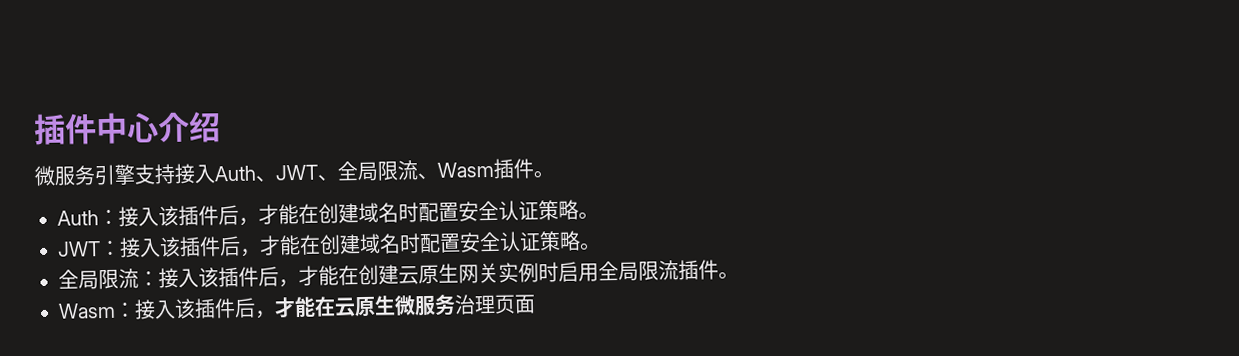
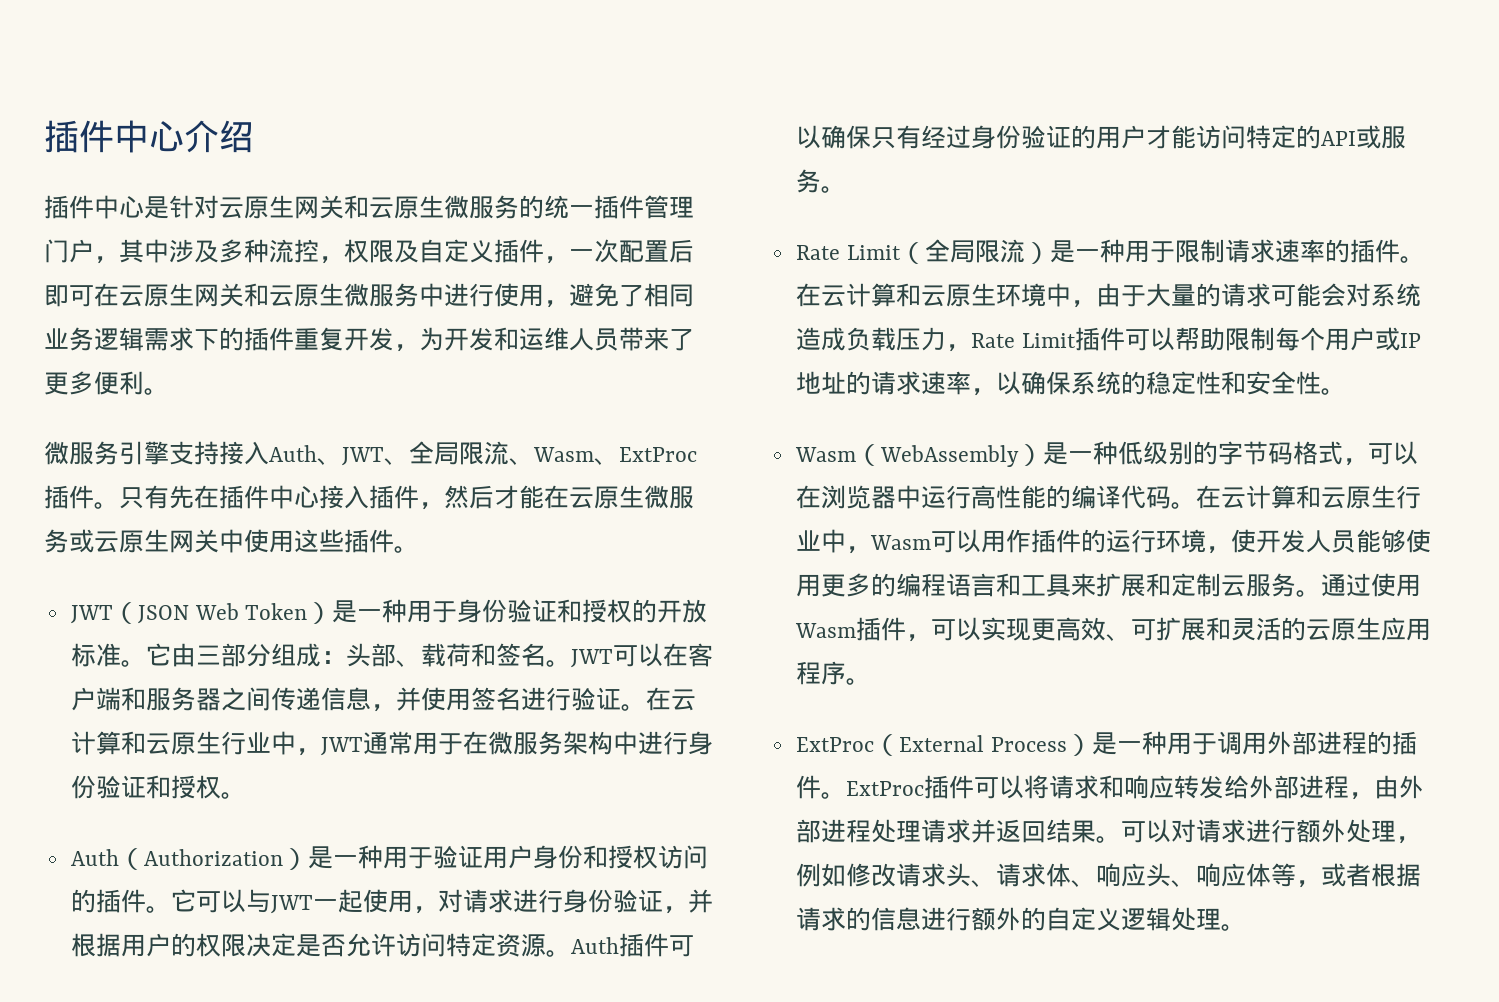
(221, 127) none -> [44,195,694,219] [44,239,694,264] [44,283,694,308] [44,327,694,352] [44,371,169,395] // 插件中心是针对云原生网关和云原生微服务的统一插件管理门户，其中涉及多种流控，权限及自定义插件，一次配置后即可在云原生网关和云原生微服务中进行使用，避免了相同业务逻辑需求下的插件重复开发，为开发和运维人员带来了更多便利。
[493,158,554,179] [57,199,599,227] [57,230,601,258] [58,259,739,290] [58,297,276,320] 插件。 // Auth：接入该插件后，才能在创建域名时配置安全认证策略。 // JWT：接入该插件后，才能在创建域名时配置安全认证策略。 // 全局限流：接入该插件后，才能在创建云原生网关实例时启用全局限流插件。 // Wasm：接入该插件后， -> [594,447,697,465] [44,485,494,510] 、ExtProc插件。只有先在插件中心接入插件，然后
[454,294,536,315] 治理页面 -> [69,529,419,553] [70,599,708,624] [70,643,713,668] [70,687,696,712] [70,731,713,756] [70,775,246,799] [70,845,708,870] [70,889,713,914] [70,933,694,957] [795,125,1406,149] [795,169,846,193] [795,239,1425,264] [795,283,1421,308] [795,327,1421,352] [795,371,1346,396] [794,441,1418,467] [795,485,1421,509] [795,529,1431,554] [795,573,1421,597] [794,617,1431,642] [795,661,871,685] [795,731,1417,756] [795,775,1424,800] [795,819,1421,844] [795,863,1421,888] [795,907,1246,931] 或云原生网关中使用这些插件。 // JWT（JSON Web Token）是一种用于身份验证和授权的开放标准。它由三部分组成：头部、载荷和签名。JWT可以在客户端和服务器之间传递信息，并使用签名进行验证。在云计算和云原生行业中，JWT通常用于在微服务架构中进行身份验证和授权。 // Auth（Authorization）是一种用于验证用户身份和授权访问的插件。它可以与JWT一起使用，对请求进行身份验证，并根据用户的权限决定是否允许访问特定资源。Auth插件可以确保只有经过身份验证的用户才能访问特定的API或服务。 // Rate Limit（全局限流）是一种用于限制请求速率的插件。在云计算和云原生环境中，由于大量的请求可能会对系统造成负载压力，Rate Limit插件可以帮助限制每个用户或IP地址的请求速率，以确保系统的稳定性和安全性。 // Wasm（WebAssembly）是一种低级别的字节码格式，可以在浏览器中运行高性能的编译代码。在云计算和云原生行业中，Wasm可以用作插件的运行环境，使开发人员能够使用更多的编程语言和工具来扩展和定制云服务。通过使用Wasm插件，可以实现更高效、可扩展和灵活的云原生应用程序。 // ExtProc（External Process）是一种用于调用外部进程的插件。ExtProc插件可以将请求和响应转发给外部进程，由外部进程处理请求并返回结果。可以对请求进行额外处理，例如修改请求头、请求体、响应头、响应体等，或者根据请求的信息进行额外的自定义逻辑处理。

